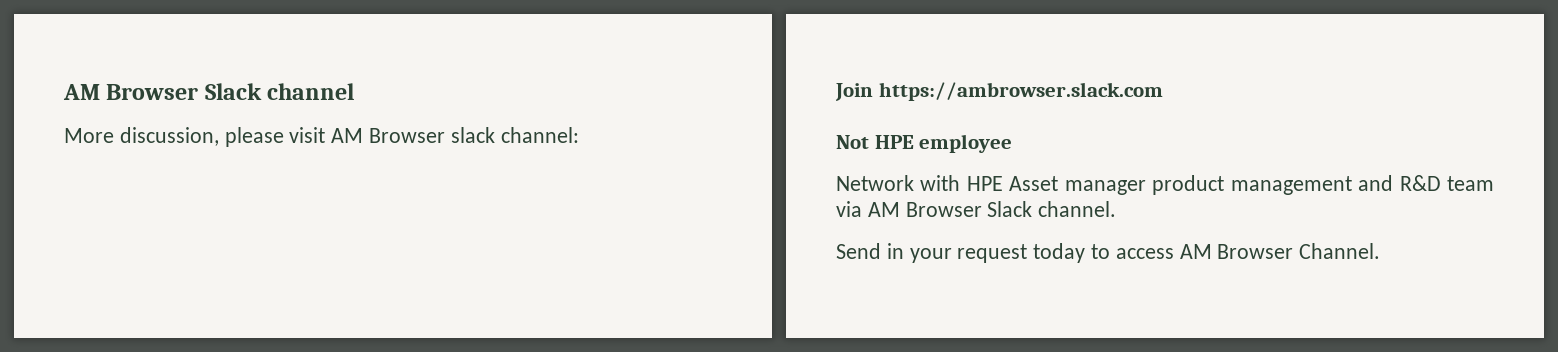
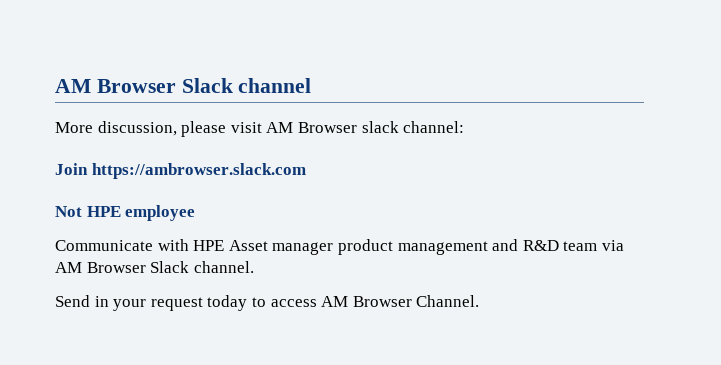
[836,175,914,191] Network -> [55,240,153,251] Communicate

